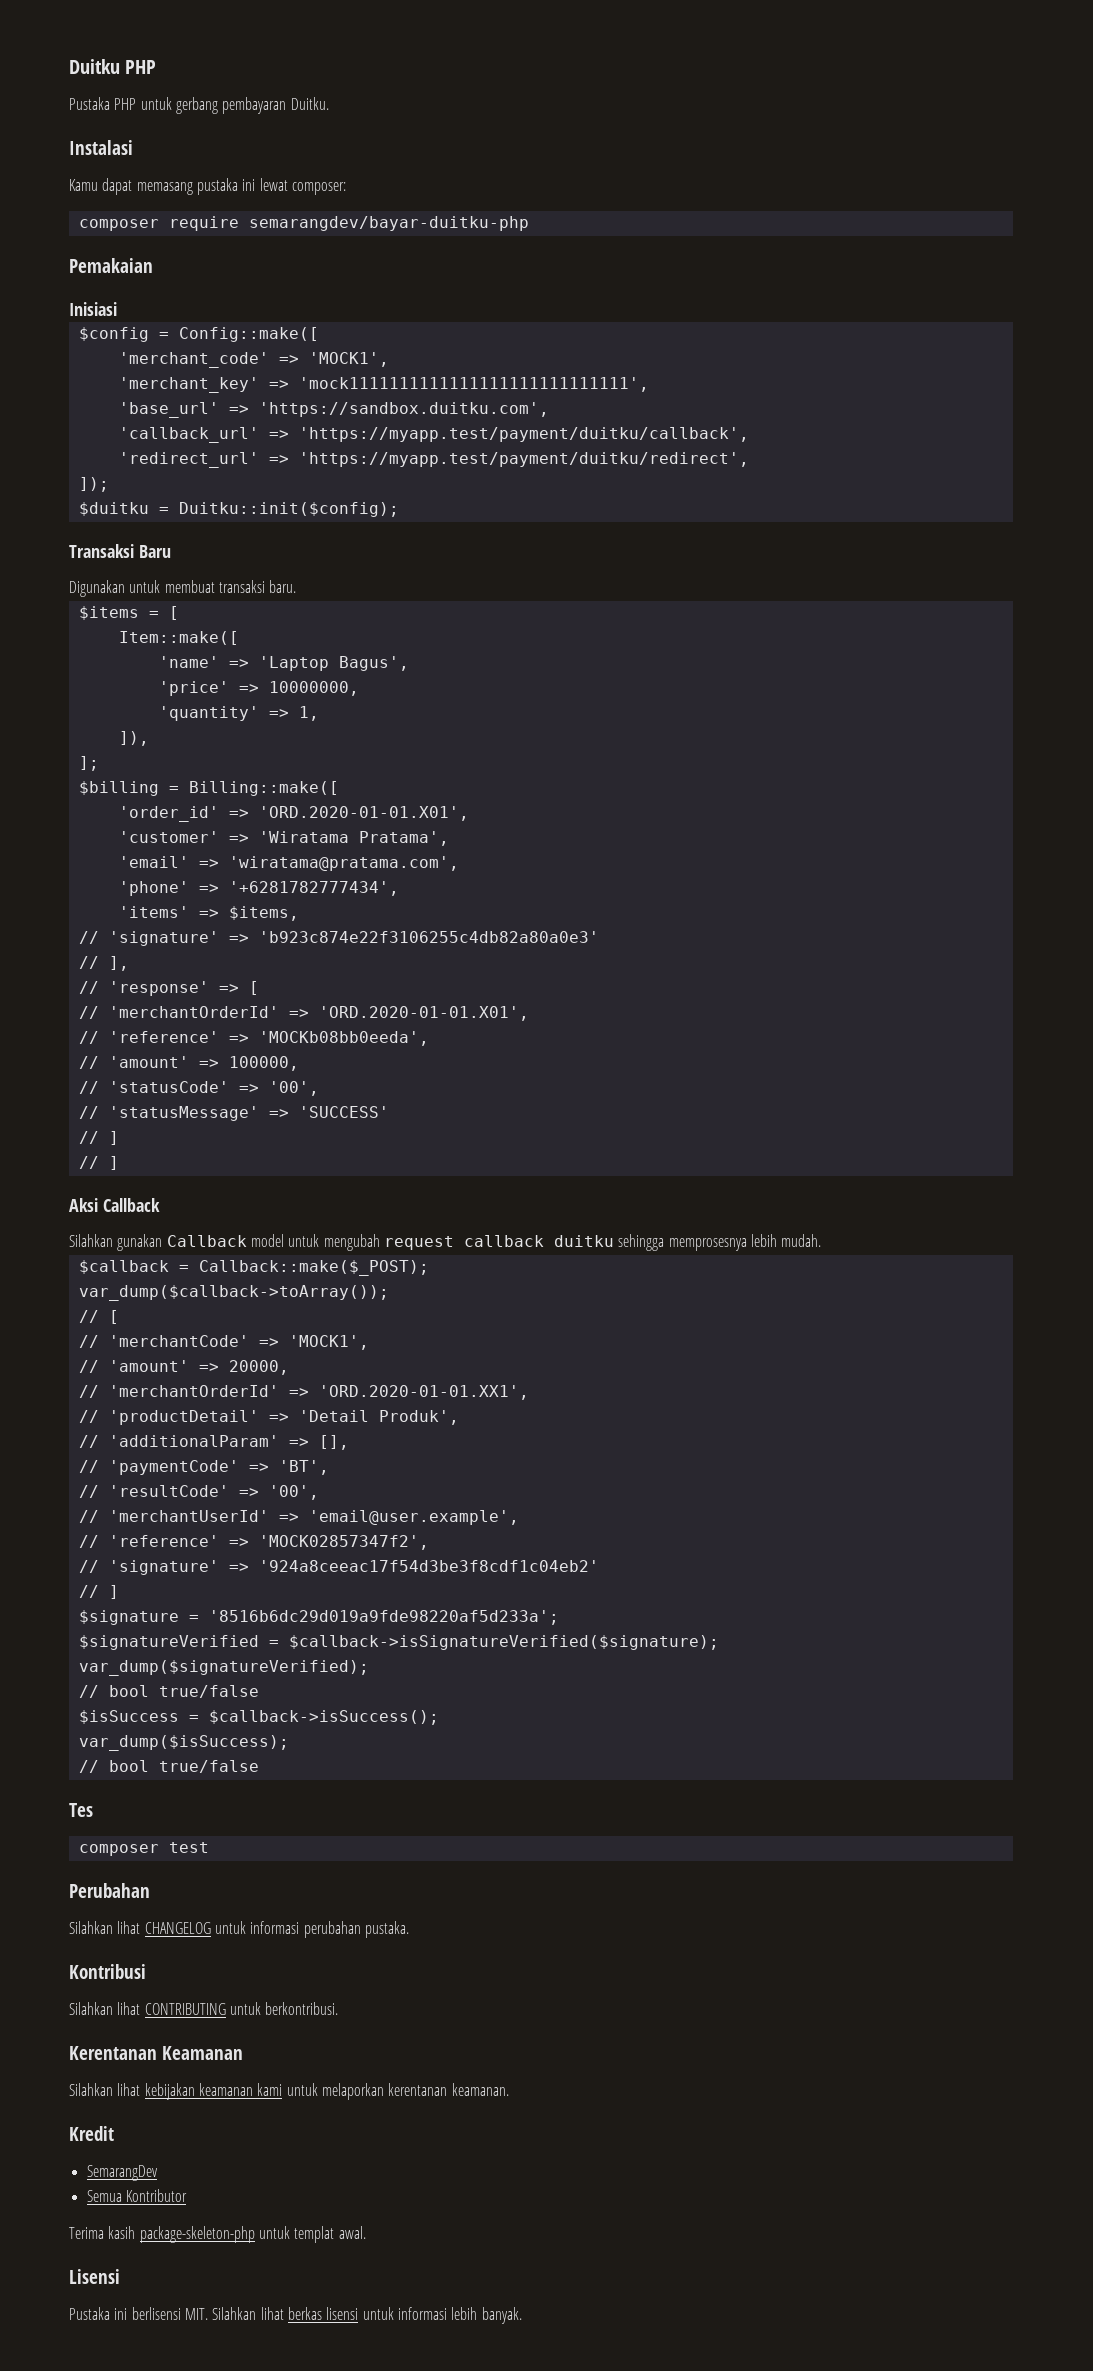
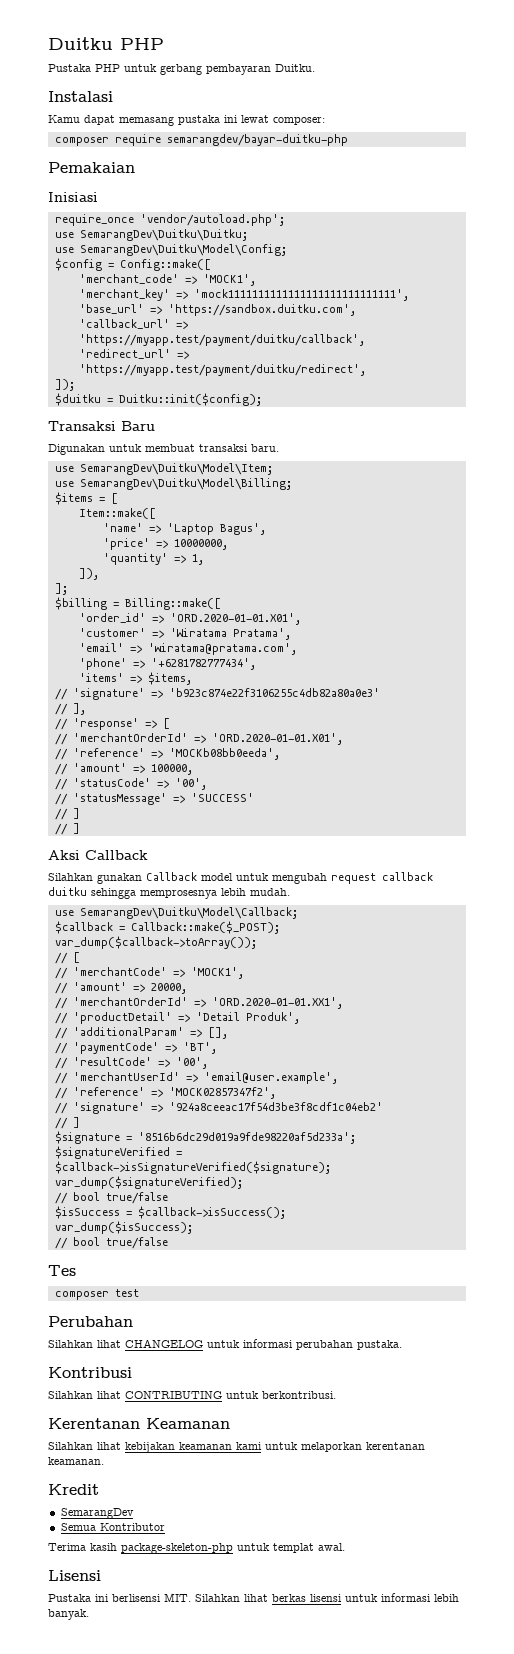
(117, 309) none -> [54,214,285,226] [54,229,248,241] [54,244,287,256] // require_once 'vendor/autoload.php'; // use SemarangDev\Duitku\Duitku; // use SemarangDev\Duitku\Model\Config;
(297, 586) none -> [54,463,273,475] [54,478,292,490] // use SemarangDev\Duitku\Model\Item; // use SemarangDev\Duitku\Model\Billing;
(822, 1240) none -> [54,907,298,919] // use SemarangDev\Duitku\Model\Callback;

